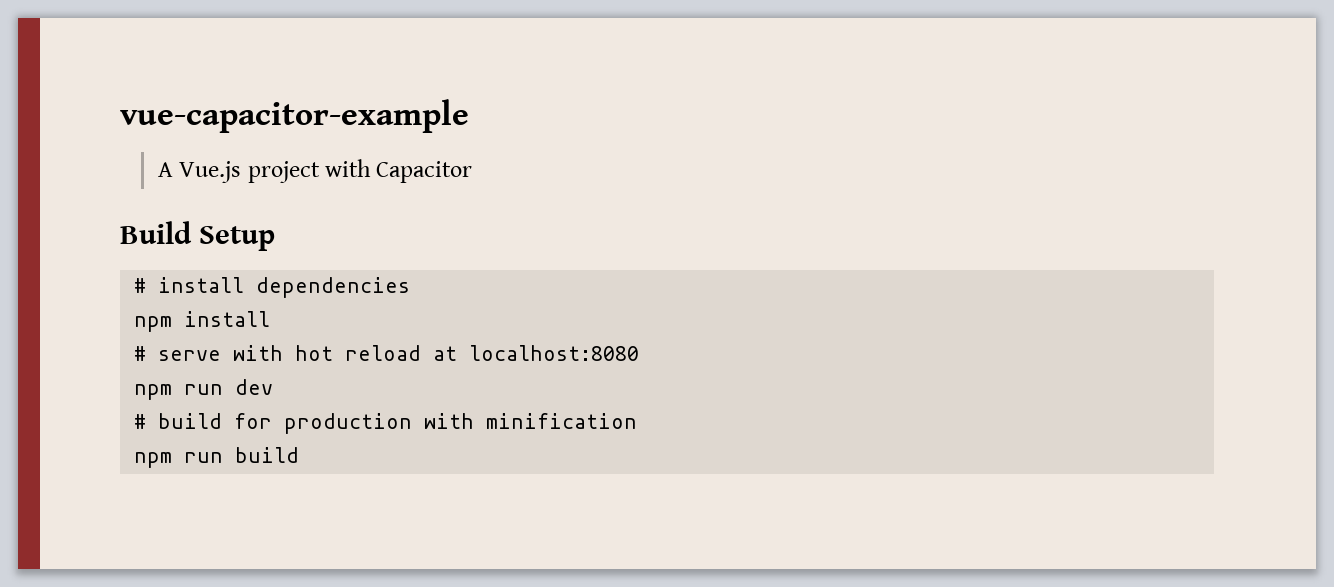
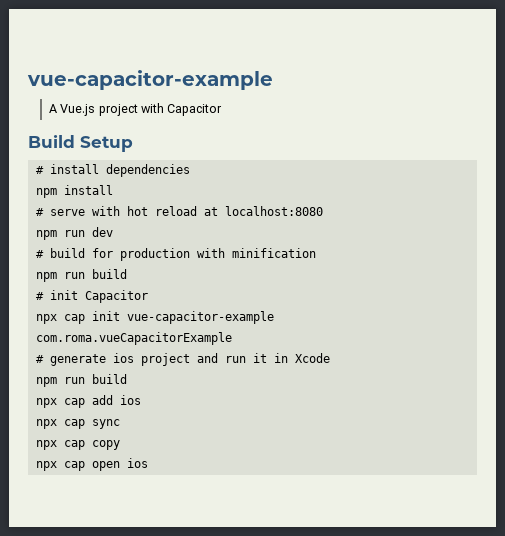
(300, 455) none -> [35,290,148,303] [35,311,274,324] [35,332,232,345] [35,353,330,366] [35,374,127,387] [35,395,141,408] [35,419,120,429] [35,440,120,450] [35,458,148,471] // # init Capacitor // npx cap init vue-capacitor-example com.roma.vueCapacitorExample // # generate ios project and run it in Xcode // npm run build // npx cap add ios // npx cap sync // npx cap copy // npx cap open ios

